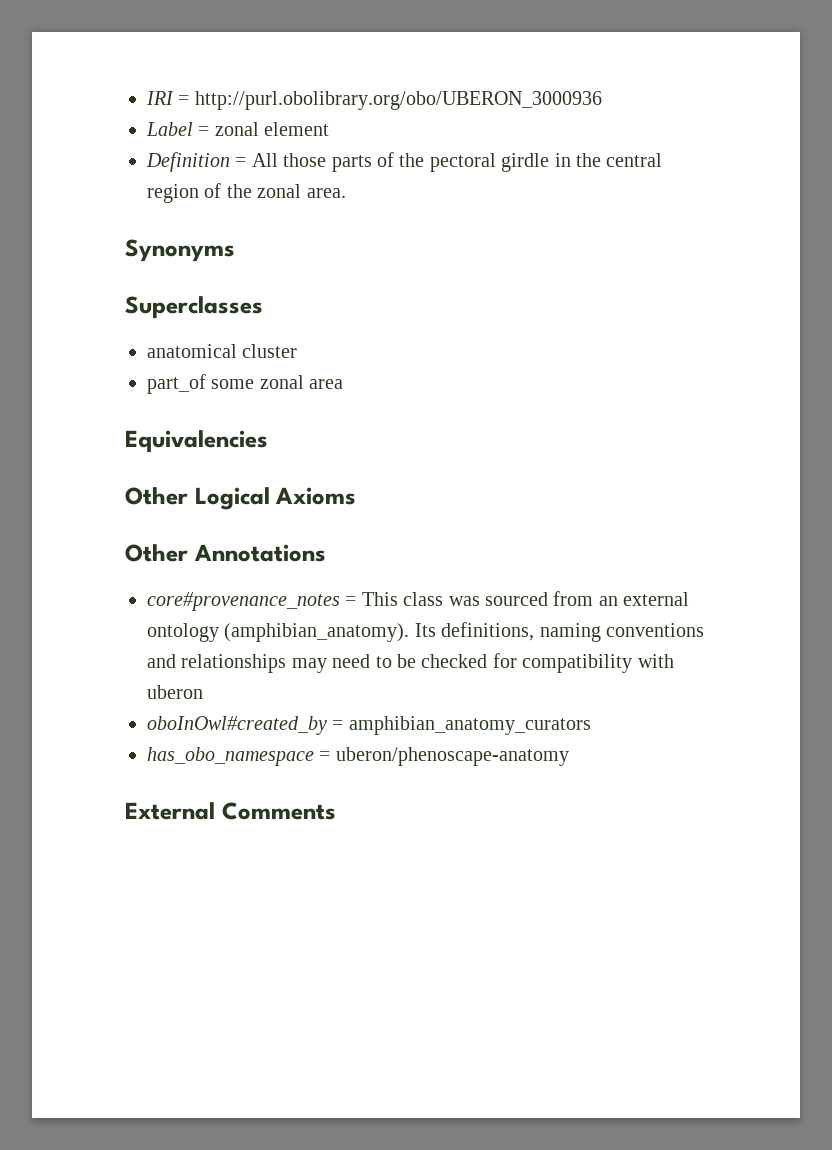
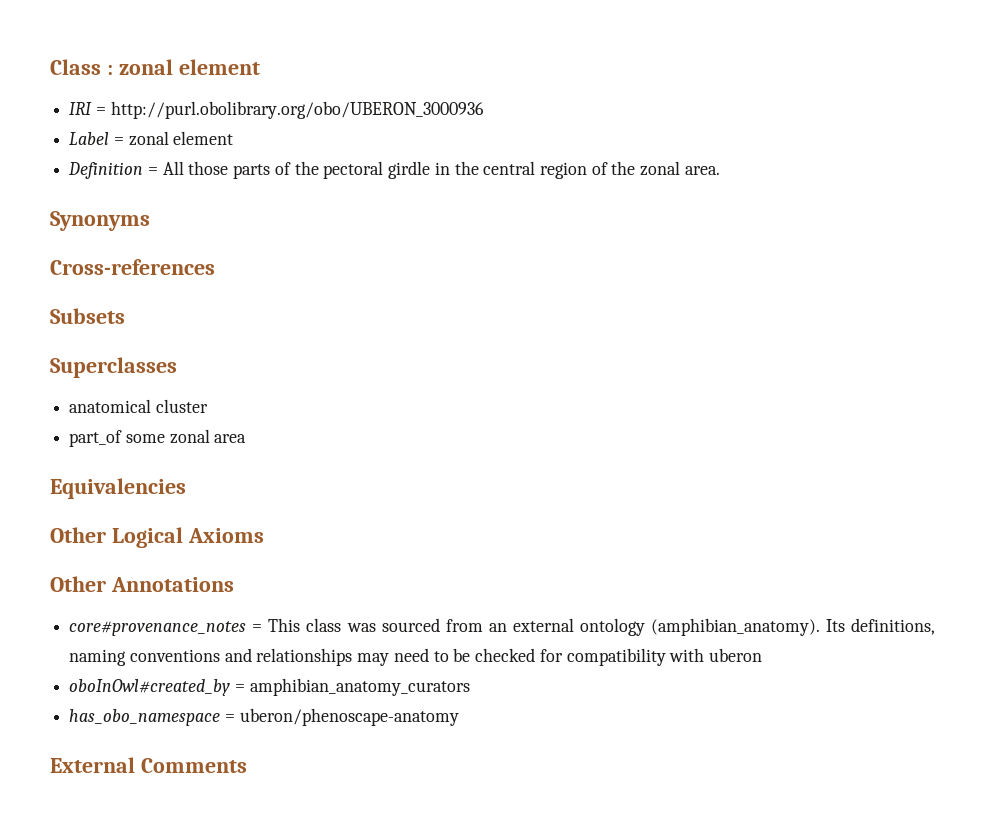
(146, 98) none -> [50,59,260,75] Class : zonal element //
(235, 250) none -> [50,259,215,275] [50,308,125,324] // Cross-references // Subsets

